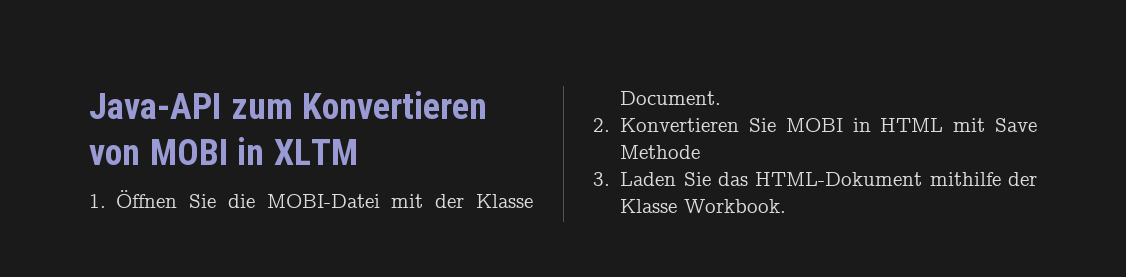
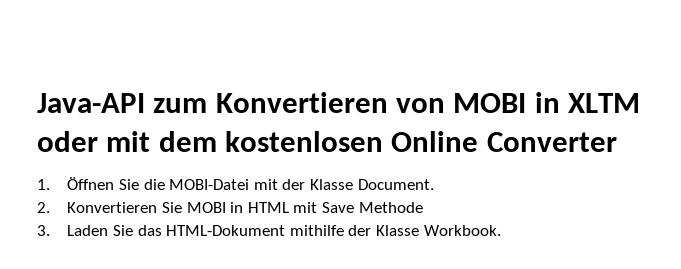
(359, 152) none -> [37,131,617,152] oder mit dem kostenlosen Online Converter

